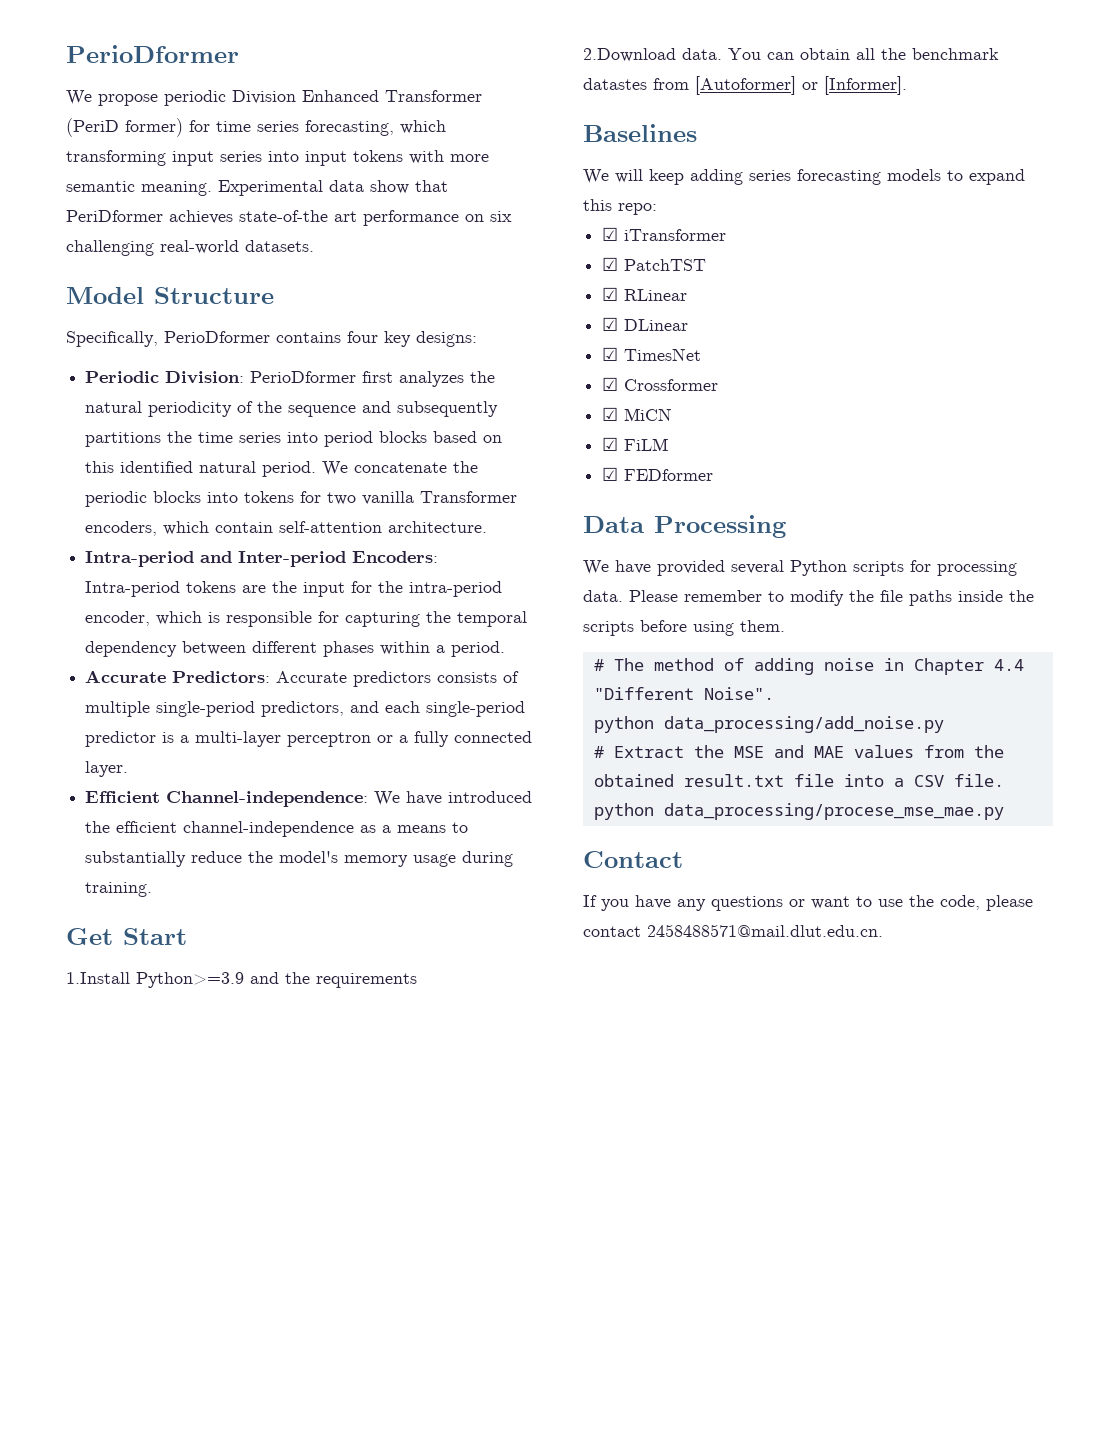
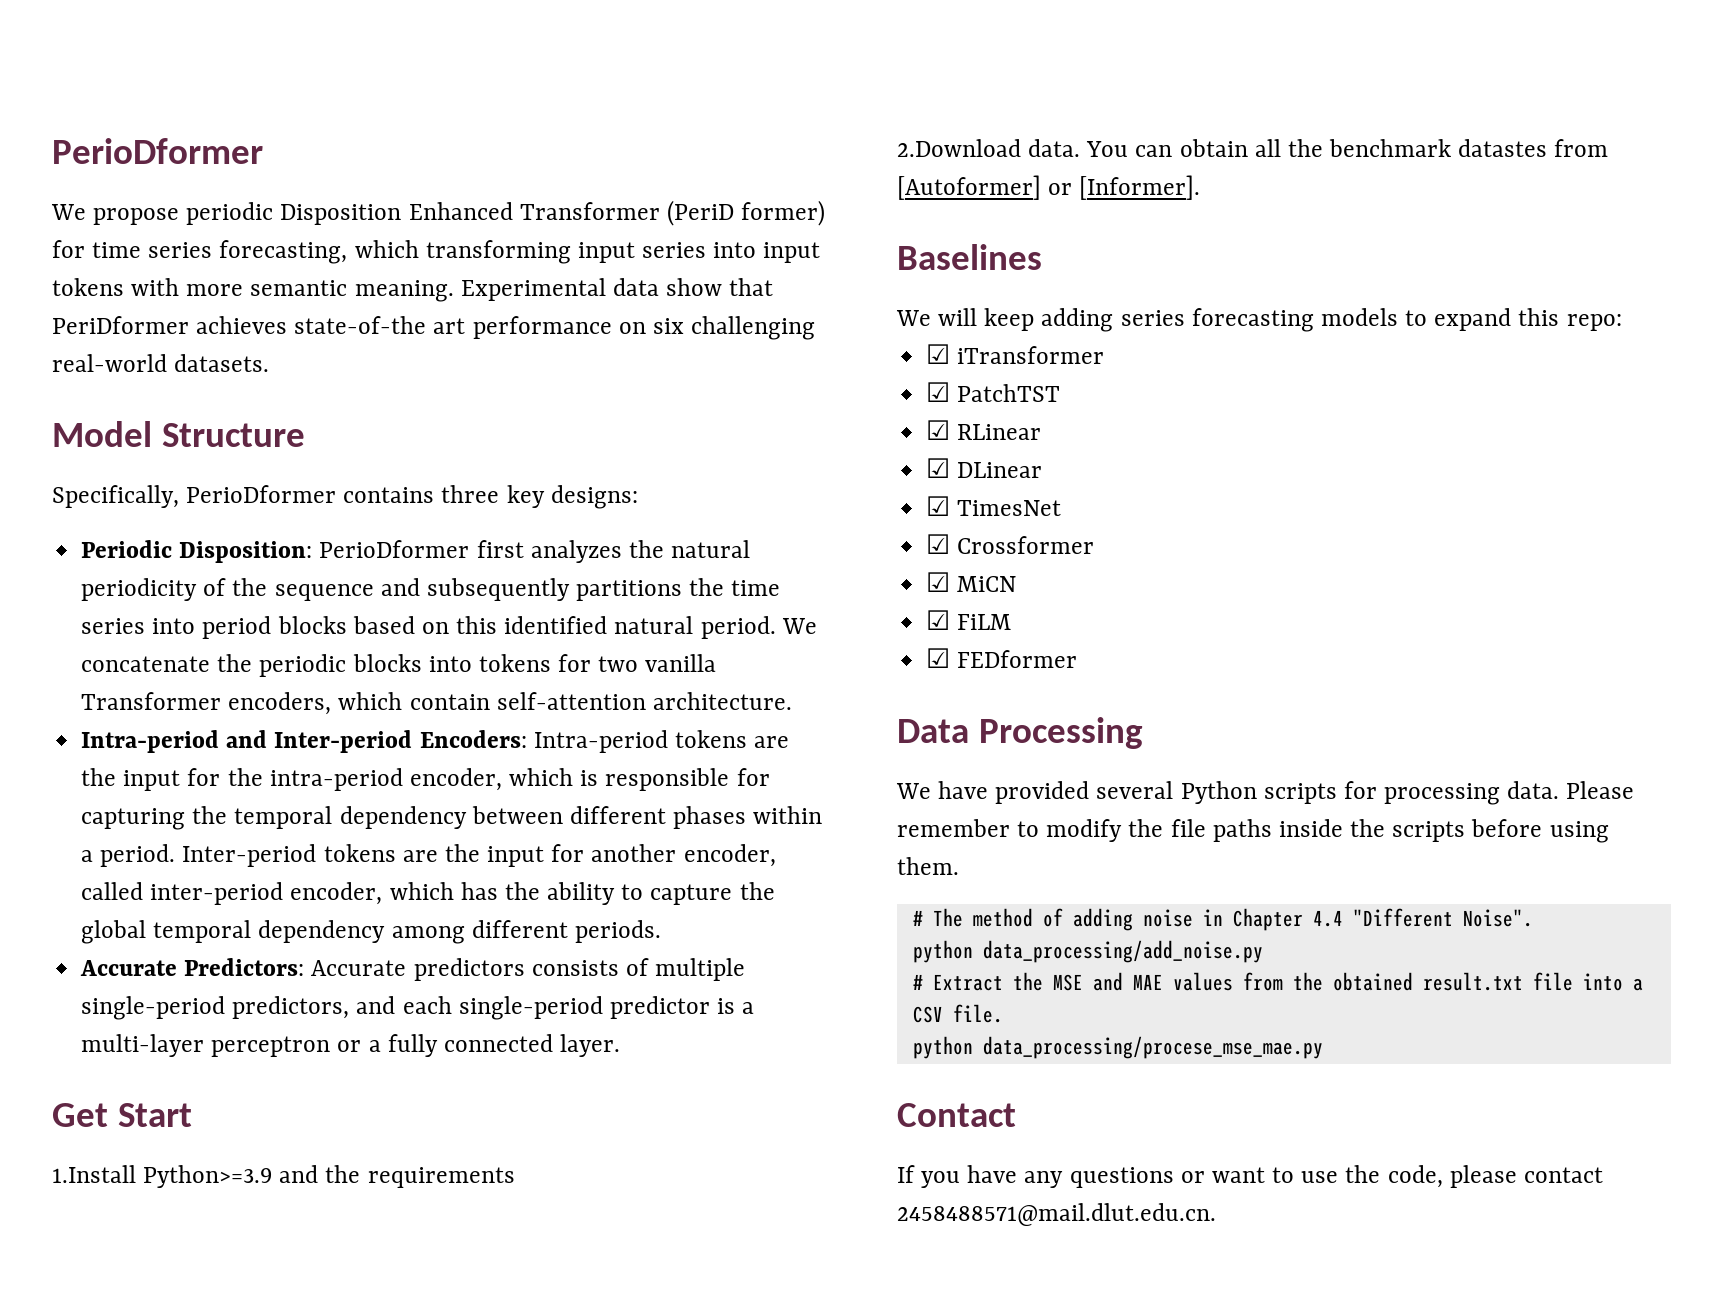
[232,90,296,104] Division -> [280,204,402,225] Disposition
[347,331,378,343] four -> [441,485,500,503] three
[165,371,245,384] Division: -> [179,541,313,563] Disposition:
(506, 649) none -> [182,844,776,867] [81,882,775,905] [81,920,661,944] Inter-period tokens are the input for another encoder, called inter-period encoder, which has the ability to capture the global temporal dependency among different periods.
[85,791,533,807] [85,821,469,837] [85,851,514,867] [85,882,153,897] // Efficient Channel-independence: We have introduced the efficient channel-independence as a means to substantially reduce the model's memory usage during training. -> (621, 1045) none

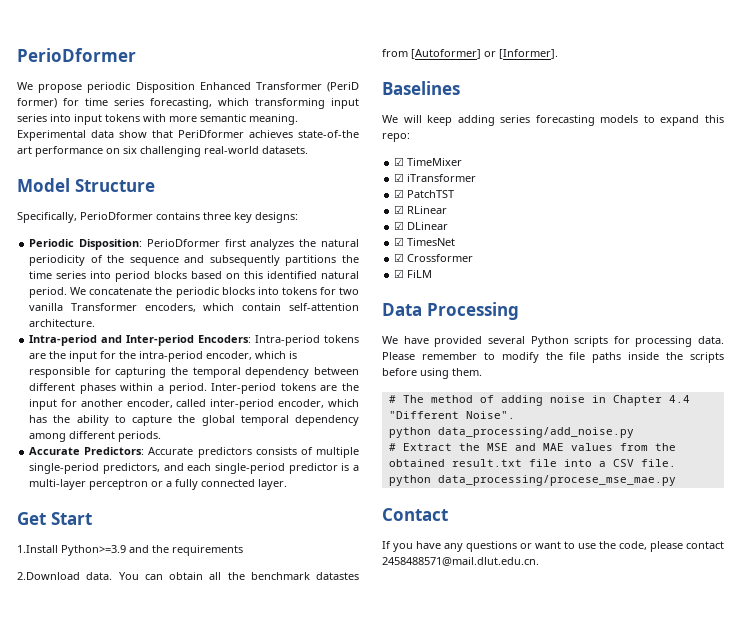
(1622, 322) none -> [394,157,463,166] // ☑ TimeMixer
[926,572,1017,592] // ☑ MiCN -> (474, 258) none
[926,648,1078,668] // ☑ FEDformer -> (433, 274) none

